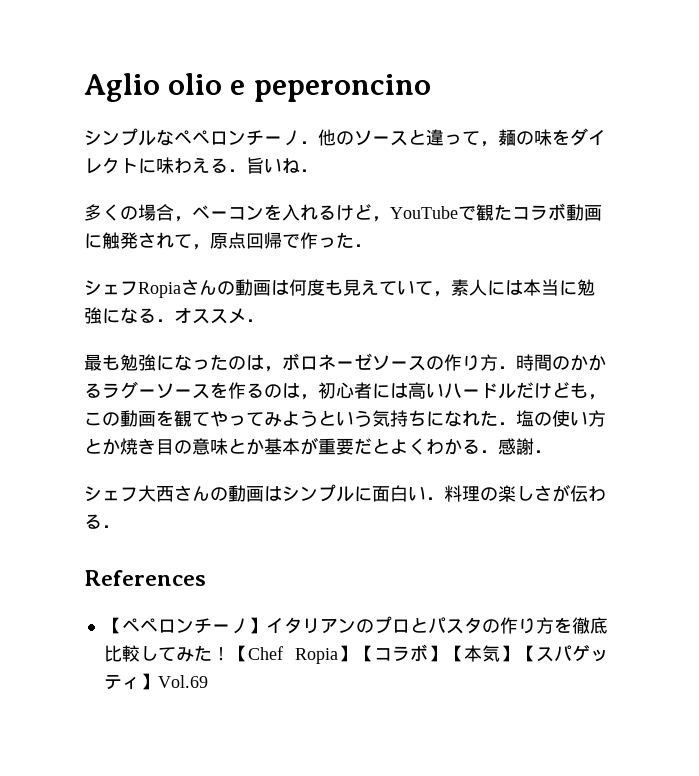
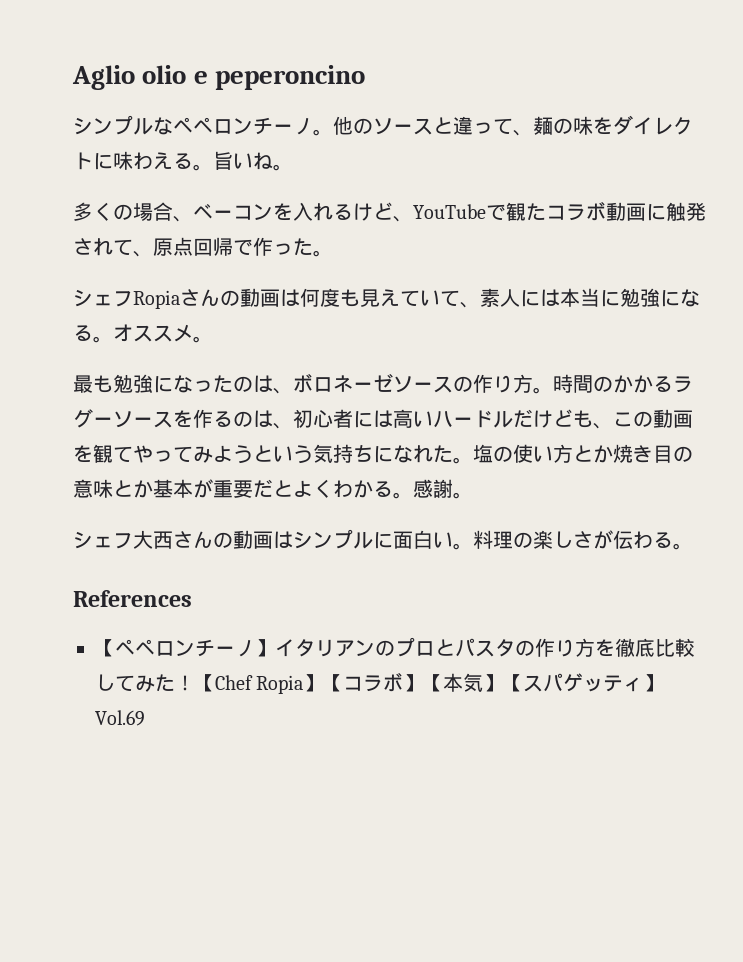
[300,141,318,144] ． -> [313,129,333,136] 。
[480,141,498,147] ， -> [513,130,533,136] 、
[228,157,318,174] ．旨いね． -> [193,151,293,171] 。旨いね。
[174,216,192,222] ， -> [173,216,193,222] 、
[372,216,390,222] ， -> [393,216,413,222] 、
[192,244,210,250] ， -> [133,251,153,257] 、
[354,244,372,247] ． -> [313,250,333,257] 。
[433,291,451,297] ， -> [460,302,480,308] 、
[156,319,174,322] ． -> [93,336,113,343] 。
[246,319,264,322] ． -> [193,336,213,343] 。
[264,366,282,372] ， -> [273,388,293,394] 、
[498,366,516,369] ． -> [533,387,553,394] 。
[300,394,318,400] ， -> [273,423,293,429] 、
[588,394,606,400] ， -> [593,423,613,429] 、
[498,422,516,425] ． -> [453,457,473,464] 。
[480,438,552,455] ．感謝． -> [393,479,473,499] 。感謝。
[426,497,444,500] ． -> [453,543,473,550] 。
[102,525,120,528] ． -> [673,543,693,550] 。

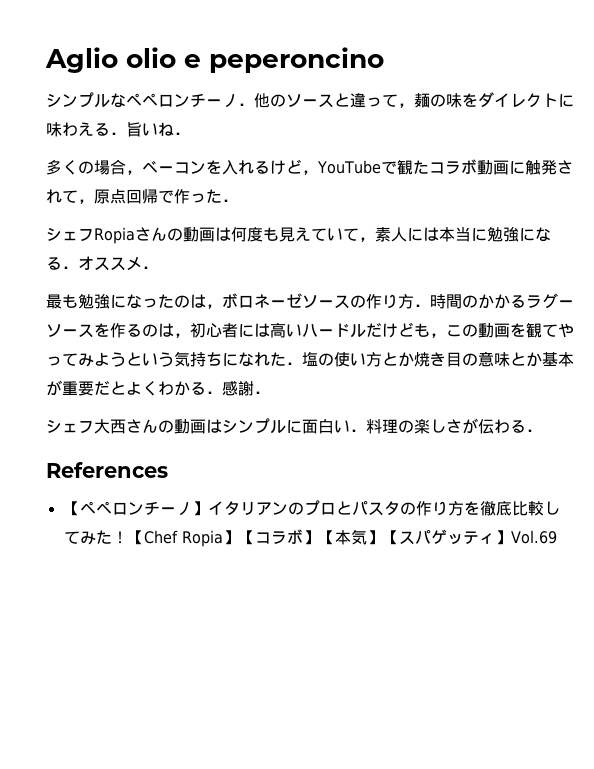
[313,129,333,136] 。 -> [238,103,254,106] ．
[513,130,533,136] 、 -> [398,103,414,108] ，
[193,151,293,171] 。旨いね。 -> [110,122,190,137] ．旨いね．
[173,216,193,222] 、 -> [126,170,142,175] ，
[393,216,413,222] 、 -> [302,170,318,175] ，
[133,251,153,257] 、 -> [78,199,94,204] ，
[313,250,333,257] 。 -> [222,199,238,202] ．
[460,302,480,308] 、 -> [359,237,375,242] ，
[93,336,113,343] 。 -> [62,266,78,269] ．
[193,336,213,343] 。 -> [142,266,158,269] ．
[273,388,293,394] 、 -> [206,304,222,309] ，
[533,387,553,394] 。 -> [414,304,430,307] ．
[273,423,293,429] 、 -> [174,333,190,338] ，
[593,423,613,429] 、 -> [430,333,446,338] ，
[453,457,473,464] 。 -> [286,362,302,365] ．
[393,479,473,499] 。感謝。 -> [206,380,270,396] ．感謝．
[453,543,473,550] 。 -> [350,429,366,432] ．
[673,543,693,550] 。 -> [526,429,542,432] ．

